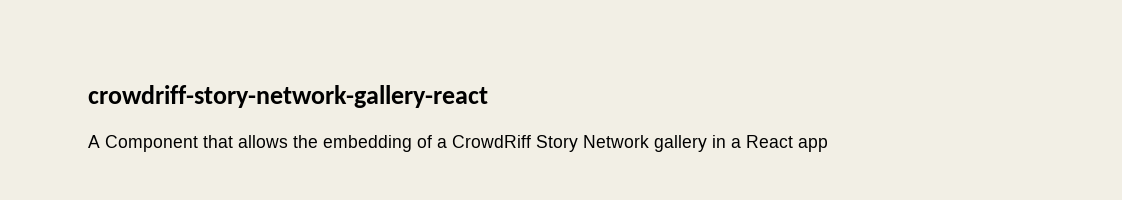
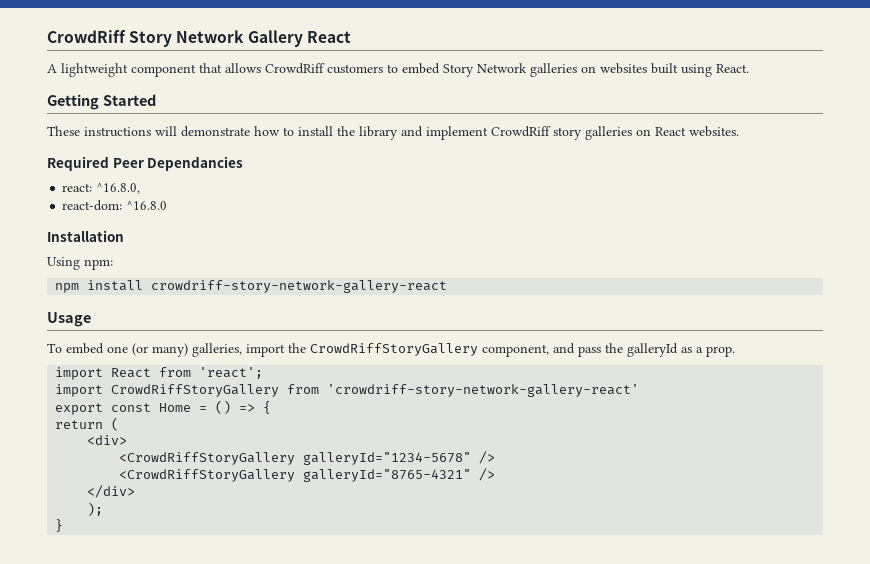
[88,85,488,108] [88,135,828,152] crowdriff-story-network-gallery-react // A Component that allows the embedding of a CrowdRiff Story Network gallery in a React app -> [47,30,351,47] [47,63,749,77] [47,94,156,110] [47,126,739,140] [47,156,244,171] [62,183,141,194] [62,200,168,211] [47,230,124,242] [47,257,113,270] [55,280,448,293] [47,312,91,327] [47,343,735,357] [55,367,264,380] [55,384,640,397] [55,400,272,415] [55,417,120,431] [87,435,128,445] [119,451,496,465] [119,468,496,482] [87,485,136,498] [87,502,104,516] [55,519,64,532] CrowdRiff Story Network Gallery React // A lightweight component that allows CrowdRiff customers to embed Story Network galleries on websites built using React. // Getting Started // These instructions will demonstrate how to install the library and implement CrowdRiff story galleries on React websites. // Required Peer Dependancies // react: ^16.8.0, // react-dom: ^16.8.0 // Installation // Using npm: // npm install crowdriff-story-network-gallery-react // Usage // To embed one (or many) galleries, import the CrowdRiffStoryGallery component, and pass the galleryId as a prop. // import React from 'react'; // import CrowdRiffStoryGallery from 'crowdriff-story-network-gallery-react' // export const Home = () => { // return ( // <div> // <CrowdRiffStoryGallery galleryId="1234-5678" /> // <CrowdRiffStoryGallery galleryId="8765-4321" /> // </div> // ); // }

